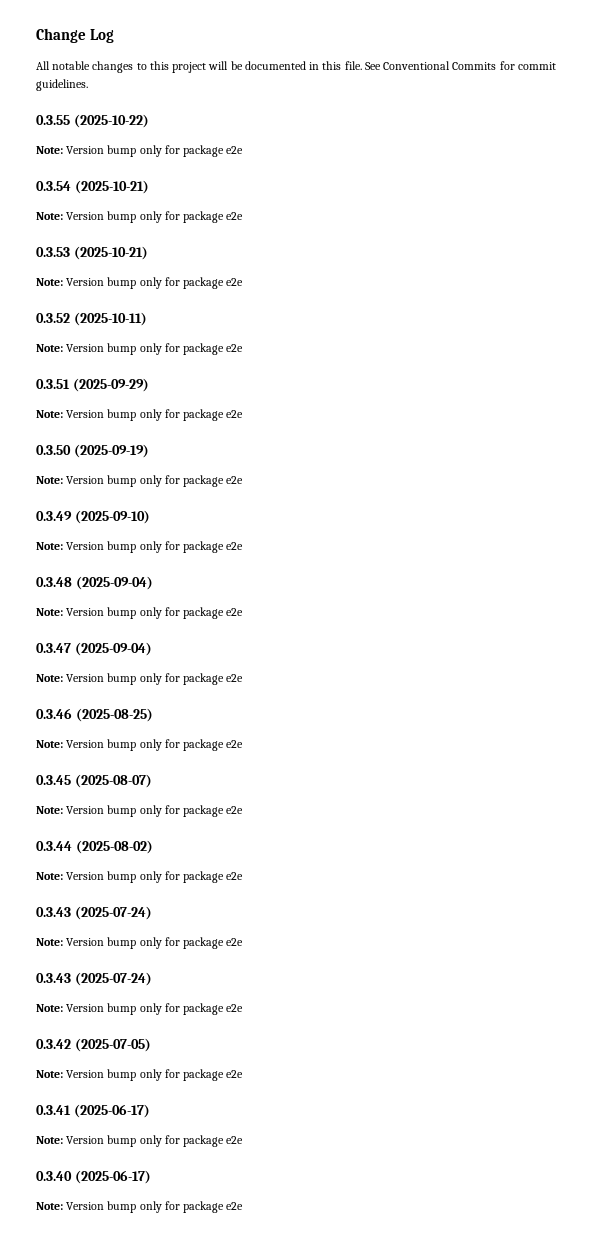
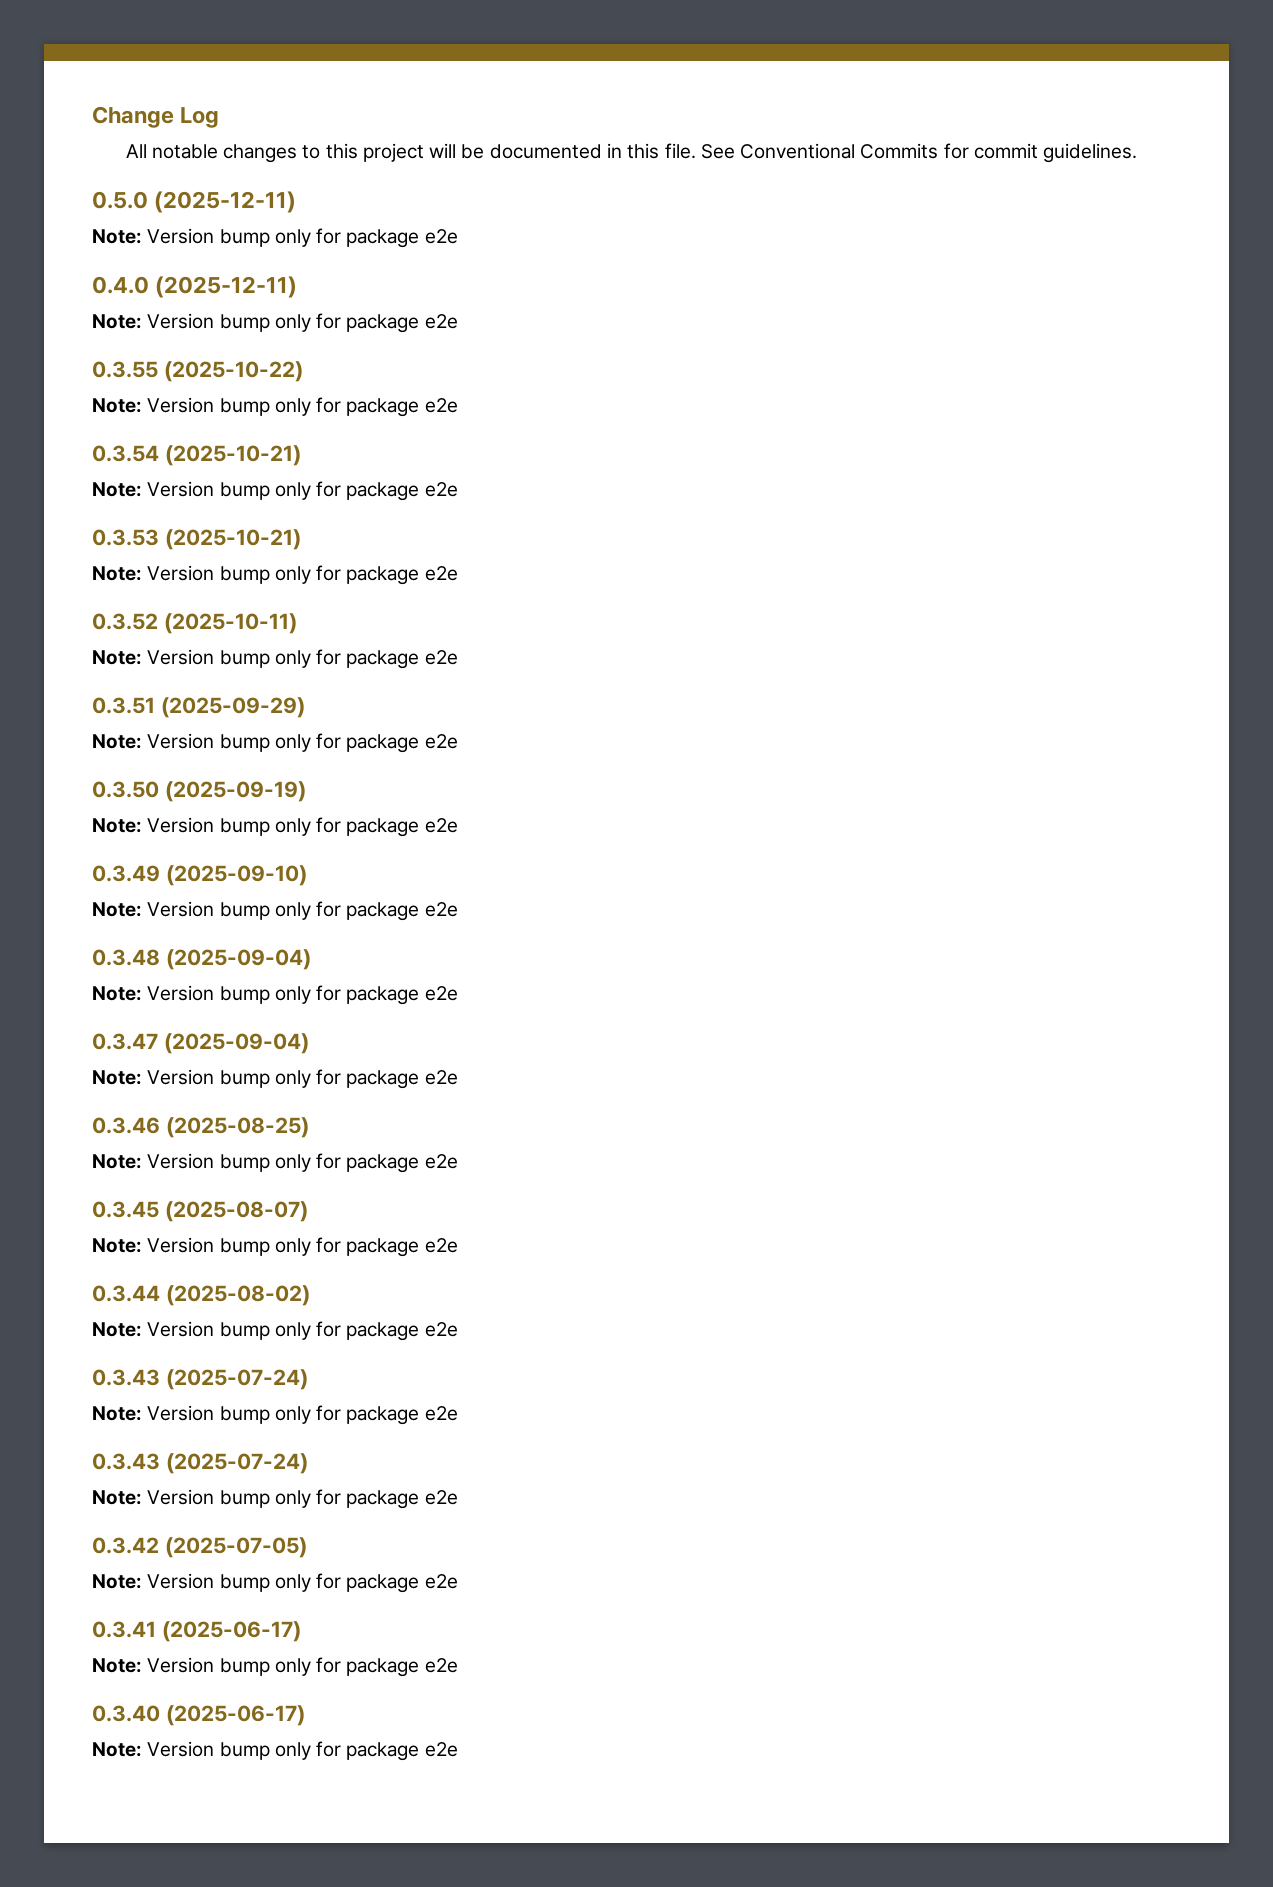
(88, 85) none -> [92,191,297,213] [92,228,458,248] [92,276,298,298] [92,313,458,333] // 0.5.0 (2025-12-11) // Note: Version bump only for package e2e // 0.4.0 (2025-12-11) // Note: Version bump only for package e2e

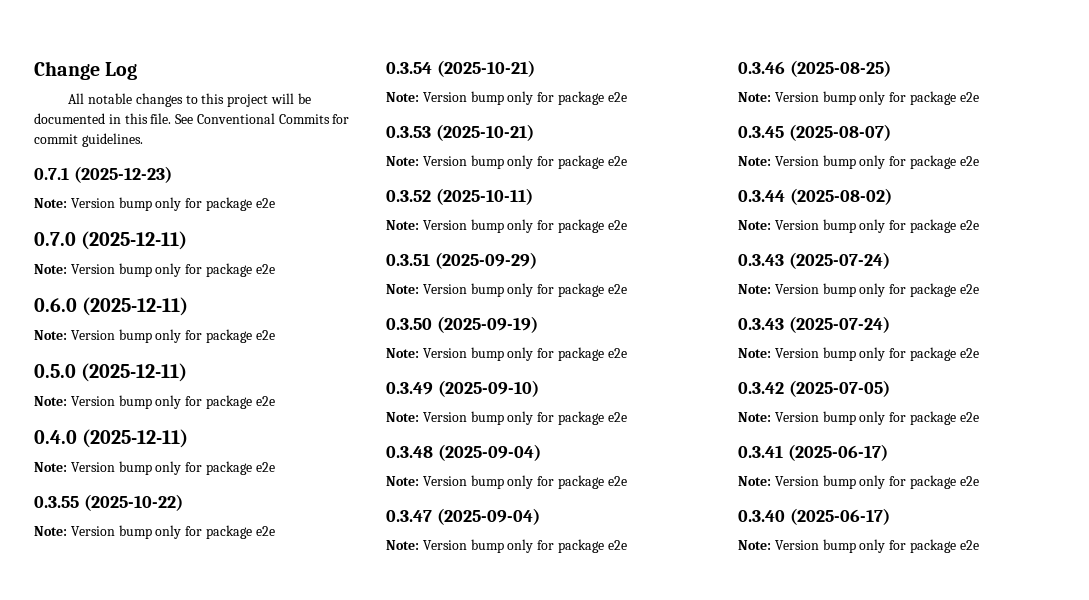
(1138, 153) none -> [34,166,172,183] [34,197,275,211] [34,231,188,250] [34,263,275,277] [34,297,189,316] [34,329,275,343] // 0.7.1 (2025-12-23) // Note: Version bump only for package e2e // 0.7.0 (2025-12-11) // Note: Version bump only for package e2e // 0.6.0 (2025-12-11) // Note: Version bump only for package e2e

